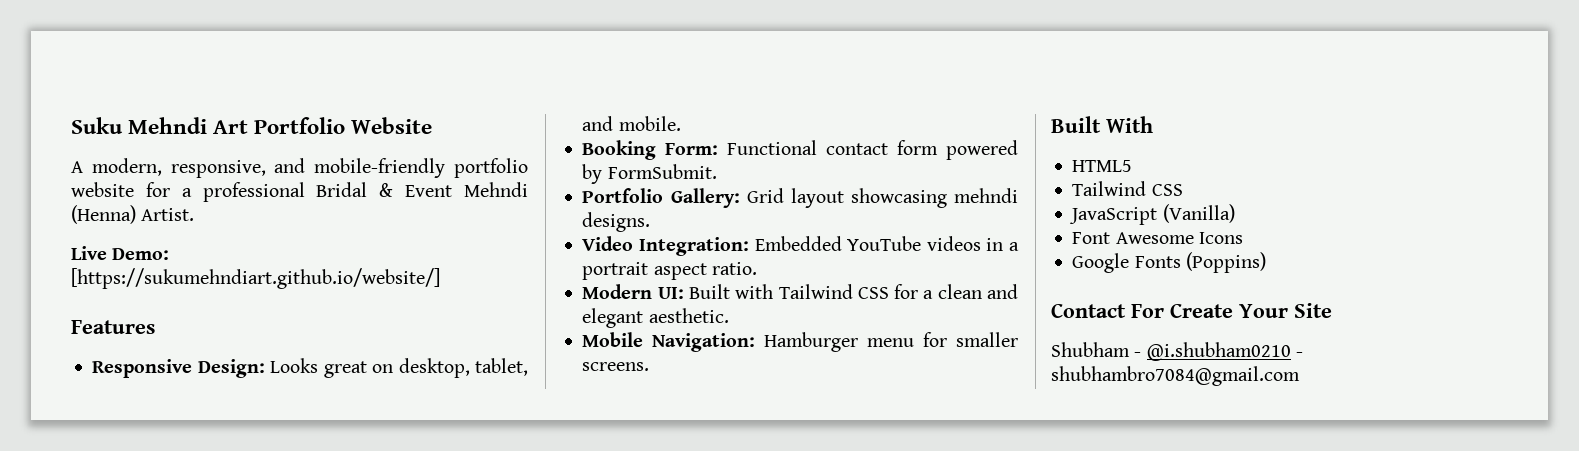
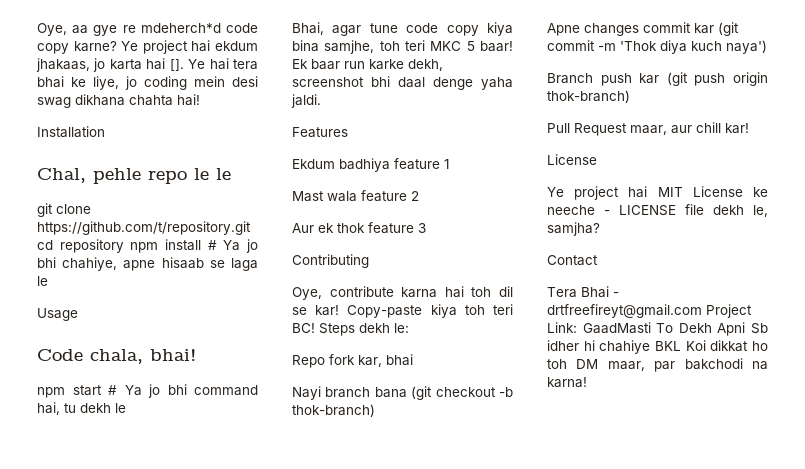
[71,117,433,134] [71,158,528,178] [71,182,528,202] [71,205,195,224] [71,246,170,260] [71,268,440,289] [71,320,155,334] [92,358,528,378] [582,116,681,131] [582,140,1018,160] [582,164,717,184] [582,188,1018,208] [582,212,651,232] [582,236,1019,256] [582,262,757,280] [582,284,1019,299] [582,308,729,328] [582,332,1018,352] [582,362,650,371] [1051,116,1153,133] [1072,160,1133,172] [1072,181,1183,196] [1069,204,1235,225] [1072,232,1243,244] [1072,252,1266,273] [1051,303,1332,318] [1051,342,1303,361] [1051,366,1300,386] Suku Mehndi Art Portfolio Website // A modern, responsive, and mobile-friendly portfolio website for a professional Bridal & Event Mehndi (Henna) Artist. // Live Demo: [https://sukumehndiart.github.io/website/] // Features // Responsive Design: Looks great on desktop, tablet, and mobile. // Booking Form: Functional contact form powered by FormSubmit. // Portfolio Gallery: Grid layout showcasing mehndi designs. // Video Integration: Embedded YouTube videos in a portrait aspect ratio. // Modern UI: Built with Tailwind CSS for a clean and elegant aesthetic. // Mobile Navigation: Hamburger menu for smaller screens. // Built With // HTML5 // Tailwind CSS // JavaScript (Vanilla) // Font Awesome Icons // Google Fonts (Poppins) // Contact For Create Your Site // Shubham - @i.shubham0210 - shubhambro7084@gmail.com -> [37,23,258,36] [37,40,258,54] [36,58,258,72] [37,76,258,90] [37,94,200,108] [37,126,105,138] [37,168,231,184] [37,203,91,217] [37,221,251,235] [37,239,258,253] [37,257,258,271] [37,276,48,286] [37,308,78,321] [37,349,197,364] [37,384,258,398] [37,402,126,415] [292,22,513,36] [292,40,513,54] [292,59,443,71] [292,76,513,90] [291,94,321,108] [292,127,348,138] [292,158,449,172] [292,190,419,202] [292,222,426,234] [292,254,369,268] [292,286,513,300] [292,304,513,318] [292,323,409,336] [292,354,413,368] [292,386,513,400] [292,404,375,417] [547,22,739,36] [547,40,767,54] [547,72,768,86] [547,90,630,103] [547,122,749,136] [547,154,597,165] [547,186,768,200] [547,204,768,217] [547,222,600,236] [547,255,598,266] [547,286,619,298] [547,304,752,318] [547,322,768,336] [547,340,768,354] [547,358,768,372] [547,377,587,388] Oye, aa gye re mdeherch*d code copy karne? Ye project hai ekdum jhakaas, jo karta hai []. Ye hai tera bhai ke liye, jo coding mein desi swag dikhana chahta hai! // Installation // Chal, pehle repo le le // git clone https://github.com/t/repository.git cd repository npm install # Ya jo bhi chahiye, apne hisaab se laga le // Usage // Code chala, bhai! // npm start # Ya jo bhi command hai, tu dekh le // Bhai, agar tune code copy kiya bina samjhe, toh teri MKC 5 baar! Ek baar run karke dekh, screenshot bhi daal denge yaha jaldi. // Features // Ekdum badhiya feature 1 // Mast wala feature 2 // Aur ek thok feature 3 // Contributing // Oye, contribute karna hai toh dil se kar! Copy-paste kiya toh teri BC! Steps dekh le: // Repo fork kar, bhai // Nayi branch bana (git checkout -b thok-branch) // Apne changes commit kar (git commit -m 'Thok diya kuch naya') // Branch push kar (git push origin thok-branch) // Pull Request maar, aur chill kar! // License // Ye project hai MIT License ke neeche - LICENSE file dekh le, samjha? // Contact // Tera Bhai - drtfreefireyt@gmail.com Project Link: GaadMasti To Dekh Apni Sb idher hi chahiye BKL Koi dikkat ho toh DM maar, par bakchodi na karna!

